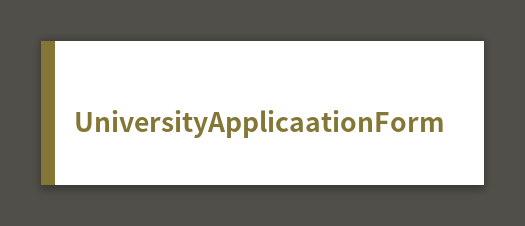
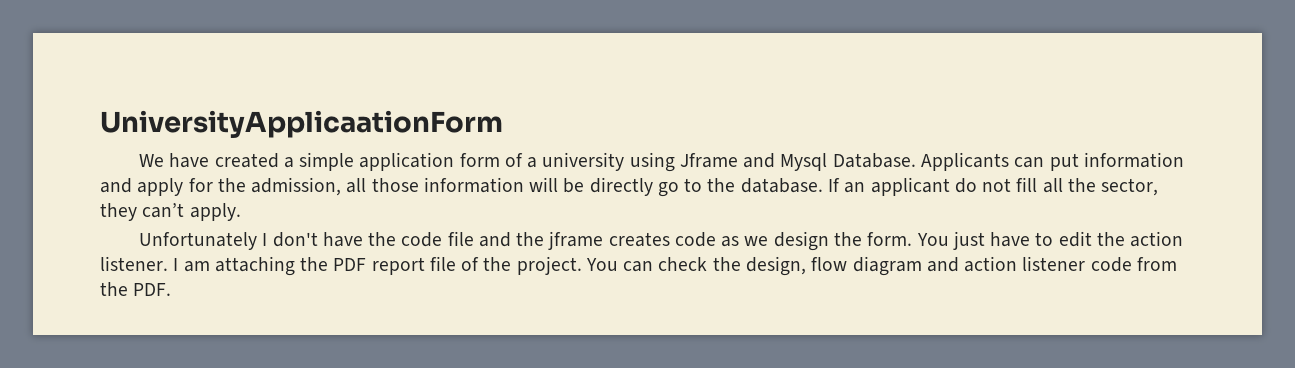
(445, 124) none -> [139,152,1184,172] [100,177,1159,197] [100,203,241,221] [139,231,1184,251] [100,256,1177,276] [100,282,172,296] // We have created a simple application form of a university using Jframe and Mysql Database. Applicants can put information and apply for the admission, all those information will be directly go to the database. If an applicant do not fill all the sector, they can’t apply. // Unfortunately I don't have the code file and the jframe creates code as we design the form. You just have to edit the action listener. I am attaching the PDF report file of the project. You can check the design, flow diagram and action listener code from the PDF.

